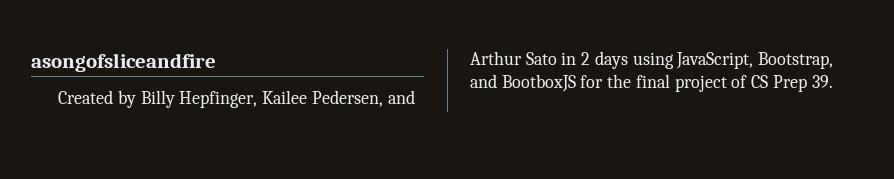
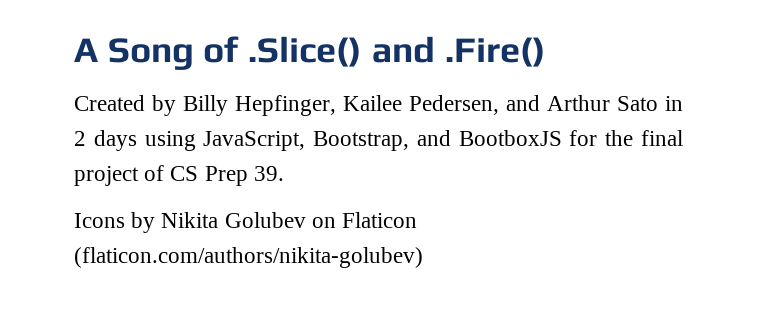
[31,53,216,72] asongofsliceandfire -> [74,36,546,70] A Song of .Slice() and .Fire()
(833, 81) none -> [74,212,418,233] [74,247,423,268] // Icons by Nikita Golubev on Flaticon (flaticon.com/authors/nikita-golubev)

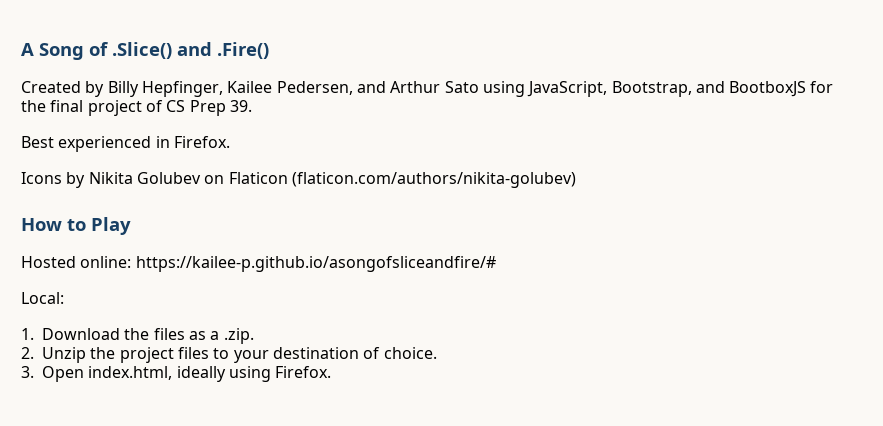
[665,96,683,111] [74,130,137,151] in 2 days -> (479, 87) none
(284, 173) none -> [21,136,230,152] // Best experienced in Firefox.
(423, 257) none -> [21,217,131,235] [21,256,496,272] [21,292,64,304] [21,328,254,344] [21,347,437,363] [21,366,332,382] // How to Play // Hosted online: https://kailee-p.github.io/asongofsliceandfire/# // Local: // 1. Download the files as a .zip. // 2. Unzip the project files to your destination of choice. // 3. Open index.html, ideally using Firefox.

